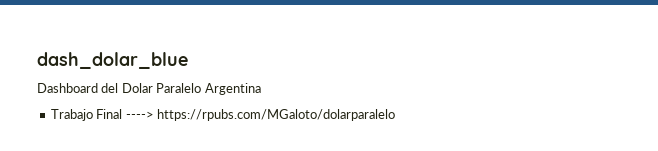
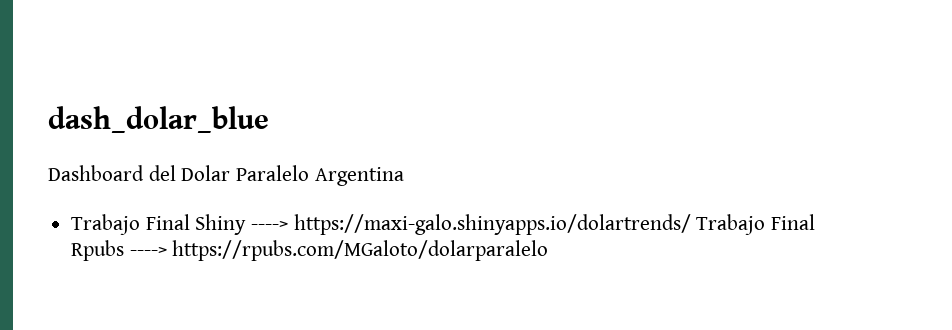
(123, 114) none -> [195,214,816,235] [71,240,125,261] Shiny ----> https://maxi-galo.shinyapps.io/dolartrends/ Trabajo Final Rpubs

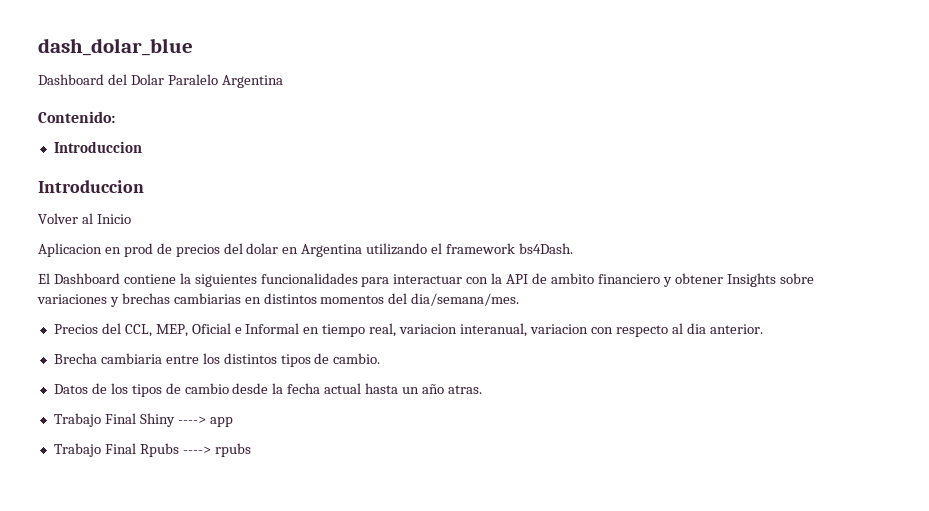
(404, 176) none -> [38,111,115,123] [53,141,142,153] [38,180,144,193] [38,213,131,224] [38,243,573,257] [38,273,814,287] [37,293,520,307] [53,323,763,337] [53,353,381,367] [53,383,482,397] // Contenido: // Introduccion // Introduccion // Volver al Inicio // Aplicacion en prod de precios del dolar en Argentina utilizando el framework bs4Dash. // El Dashboard contiene la siguientes funcionalidades para interactuar con la API de ambito financiero y obtener Insights sobre variaciones y brechas cambiarias en distintos momentos del dia/semana/mes. // Precios del CCL, MEP, Oficial e Informal en tiempo real, variacion interanual, variacion con respecto al dia anterior. // Brecha cambiaria entre los distintos tipos de cambio. // Datos de los tipos de cambio desde la fecha actual hasta un año atras.
[293,214,691,235] https://maxi-galo.shinyapps.io/dolartrends/ -> [209,417,233,427] app //
[172,240,549,261] https://rpubs.com/MGaloto/dolarparalelo -> [214,443,251,457] rpubs

